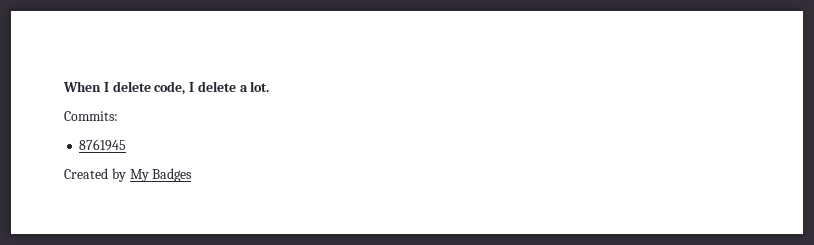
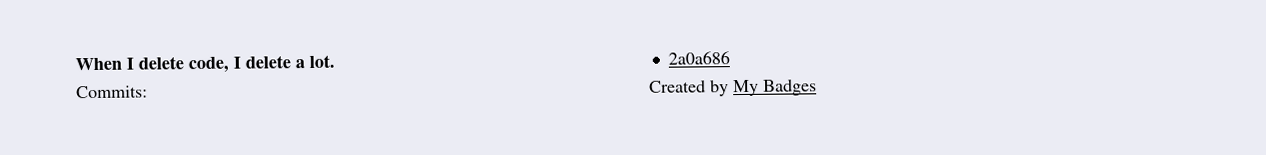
[79,139,127,151] 8761945 -> [667,51,730,65] 2a0a686

